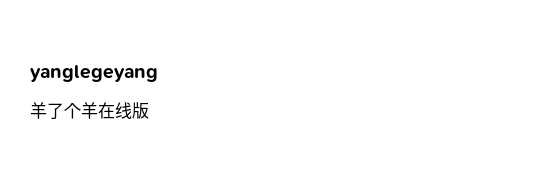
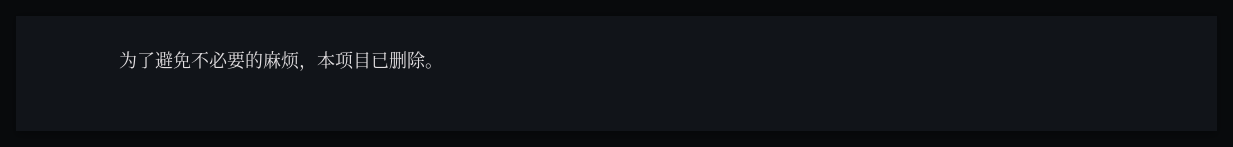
[30,65,158,82] [30,102,149,119] yanglegeyang // 羊了个羊在线版 -> [119,50,444,71] 为了避免不必要的麻烦，本项目已删除。

